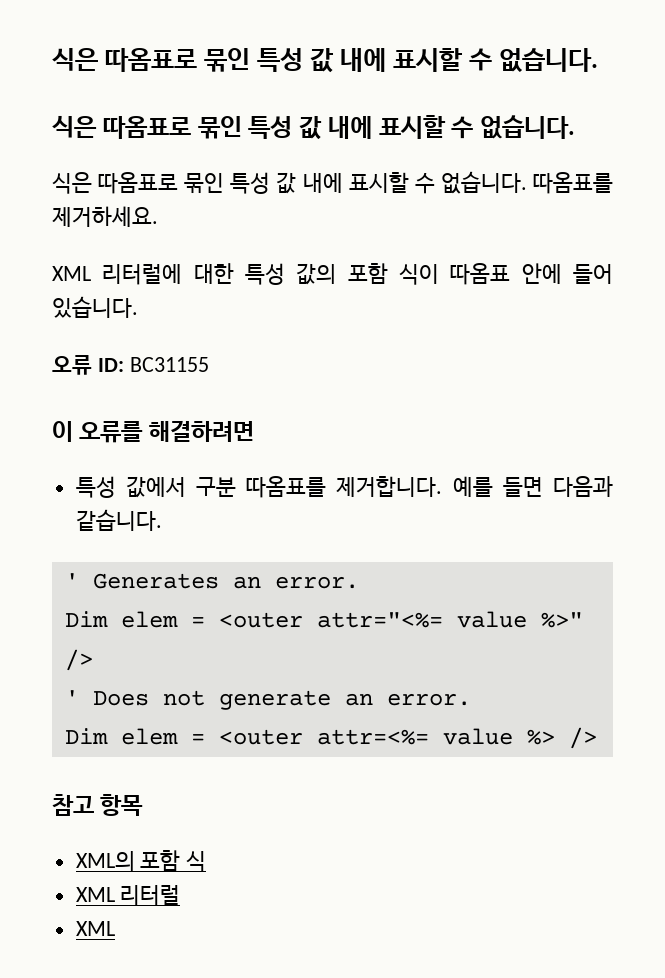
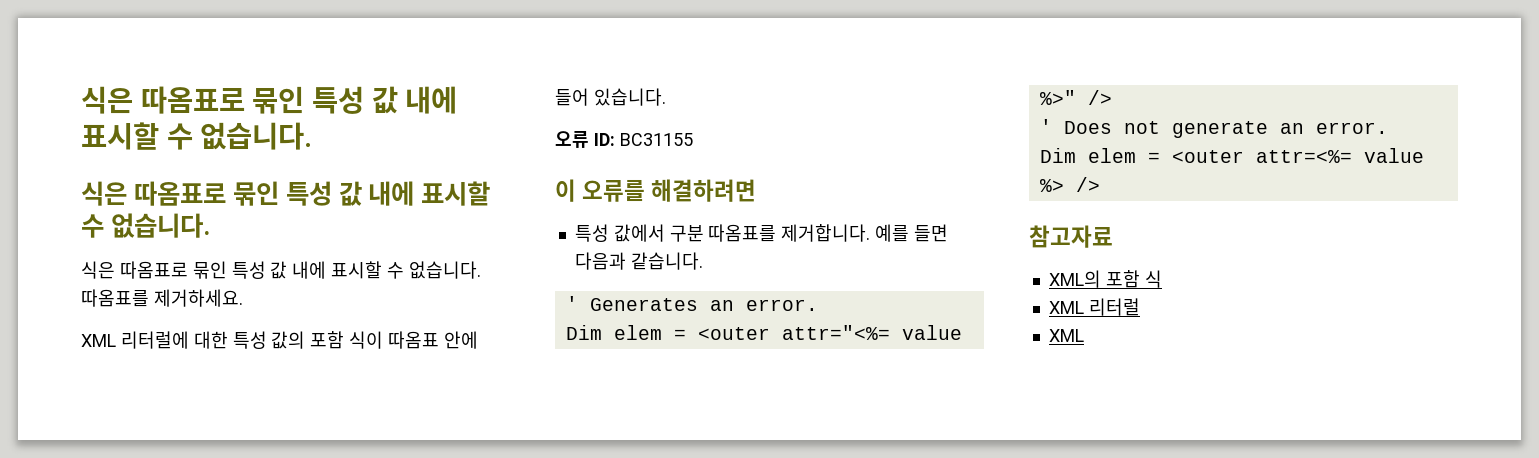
[52,794,144,816] 참고 항목 -> [1029,225,1113,248] 참고자료

